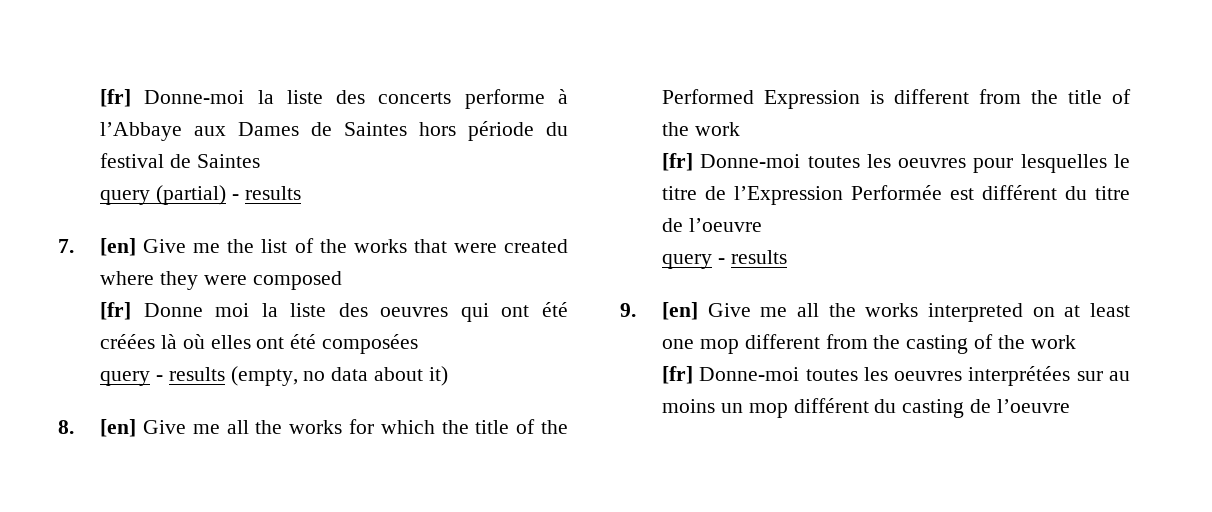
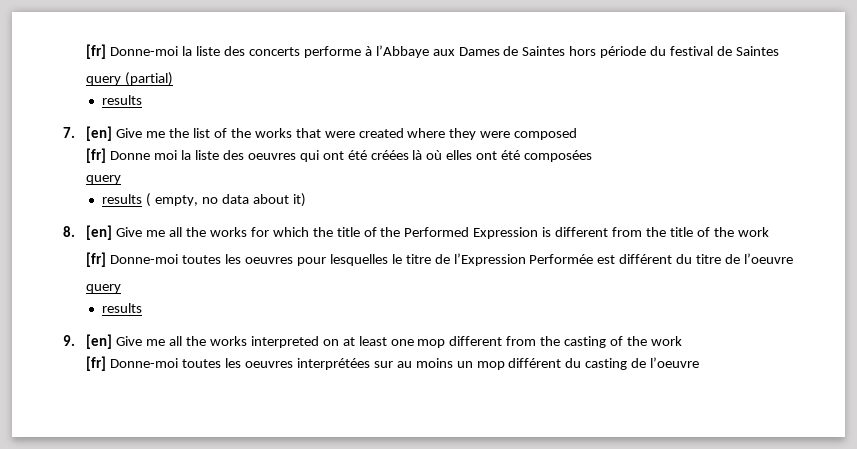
[231,194,239,200] - -> (174, 79) //
[155,366,298,386] - results (empty, -> [102,193,199,207] // results ( empty,
[717,258,725,264] - -> (122, 288) //

